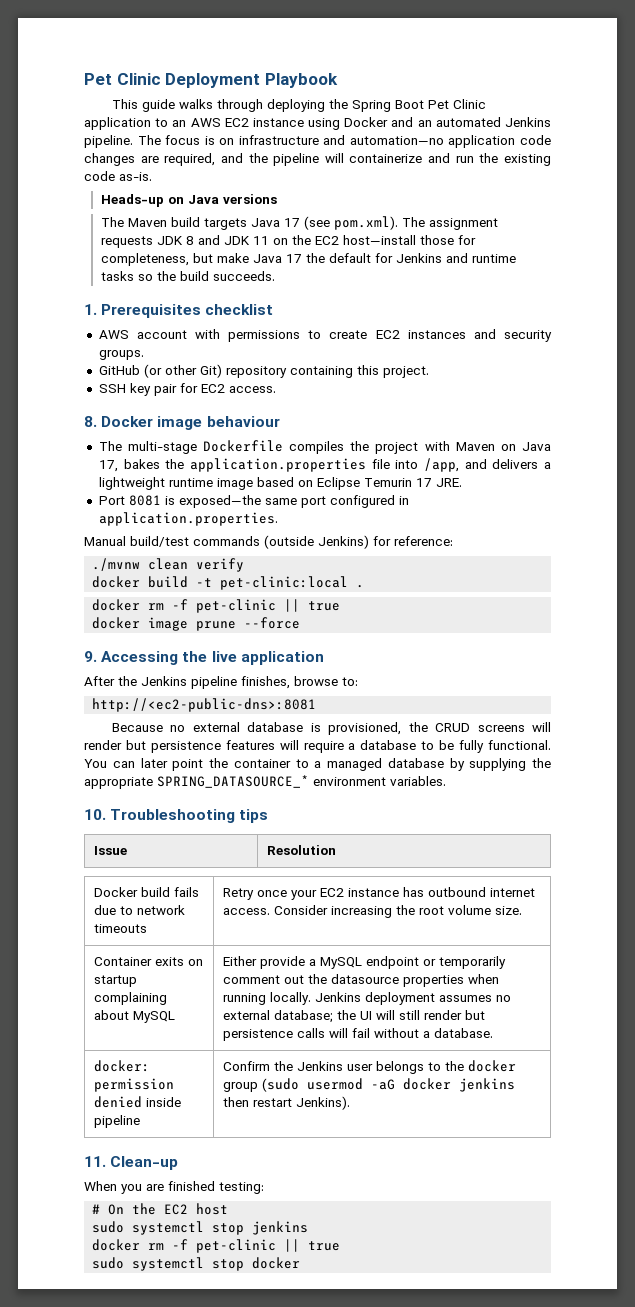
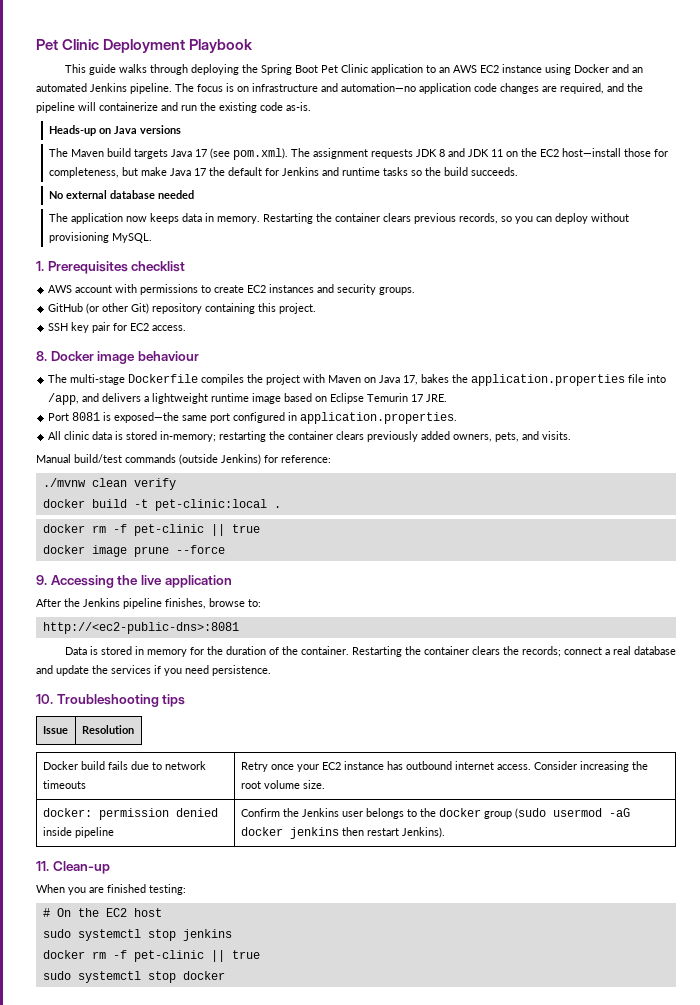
(275, 276) none -> [48,190,194,199] [48,213,629,224] [48,232,152,243] // No external database needed // The application now keeps data in memory. Restarting the container clears previous records, so you can deploy without provisioning MySQL.
(278, 519) none -> [48,431,572,442] // All clinic data is stored in-memory; restarting the container clears previously added owners, pets, and visits.
[111,722,551,735] [84,740,552,753] [84,758,551,771] [84,775,446,789] Because no external database is provisioned, the CRUD screens will render but persistence features will require a database to be fully functional. You can later point the container to a managed database by supplying the appropriate SPRING_DATASOURCE_* environment variables. -> [64,646,676,657] [36,665,271,676] Data is stored in memory for the duration of the container. Restarting the container clears the records; connect a real database and update the services if you need persistence.
[93,957,203,966] [93,975,137,987] [93,992,167,1005] [93,1010,175,1023] [222,956,506,969] [222,974,499,987] [222,992,511,1005] [222,1010,485,1023] [222,1028,493,1041] // Container exits on startup complaining about MySQL | Either provide a MySQL endpoint or temporarily comment out the datasource properties when running locally. Jenkins deployment assumes no external database; the UI will still render but persistence calls will fail without a database. -> (325, 784) none

